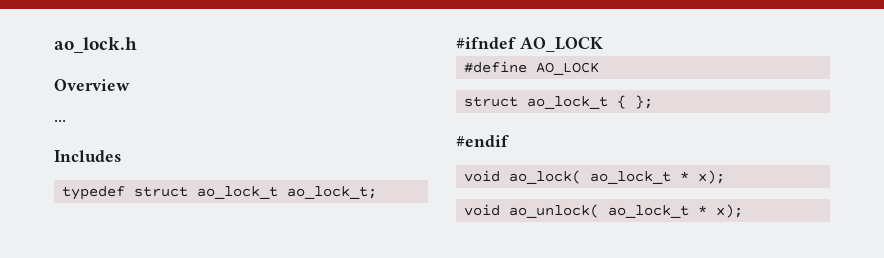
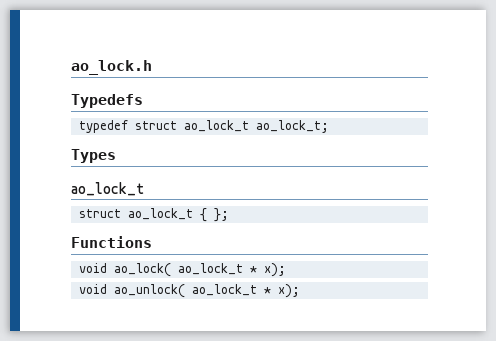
[54,79,130,91] [54,120,66,122] [54,150,121,162] Overview // ... // Includes -> [71,94,143,108] Typedefs
[456,37,603,52] [463,61,599,75] #ifndef AO_LOCK // #define AO_LOCK -> [71,149,116,163] [71,182,144,196] Types // ao_lock_t
[456,135,509,147] #endif -> [71,236,152,248] Functions

